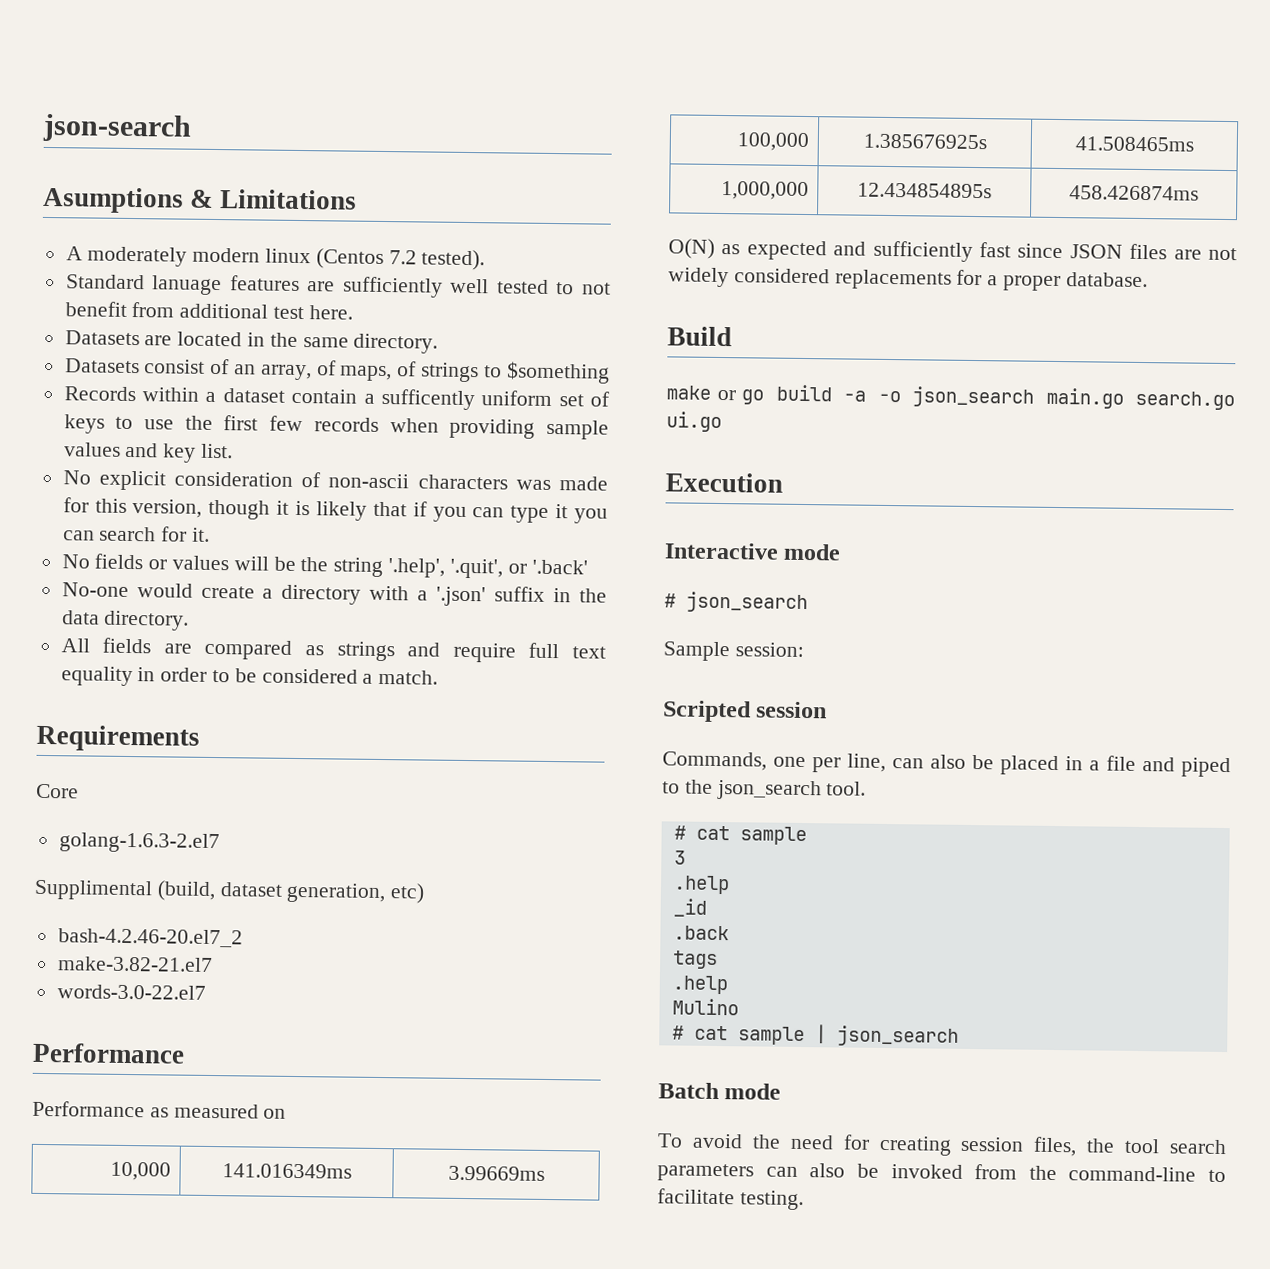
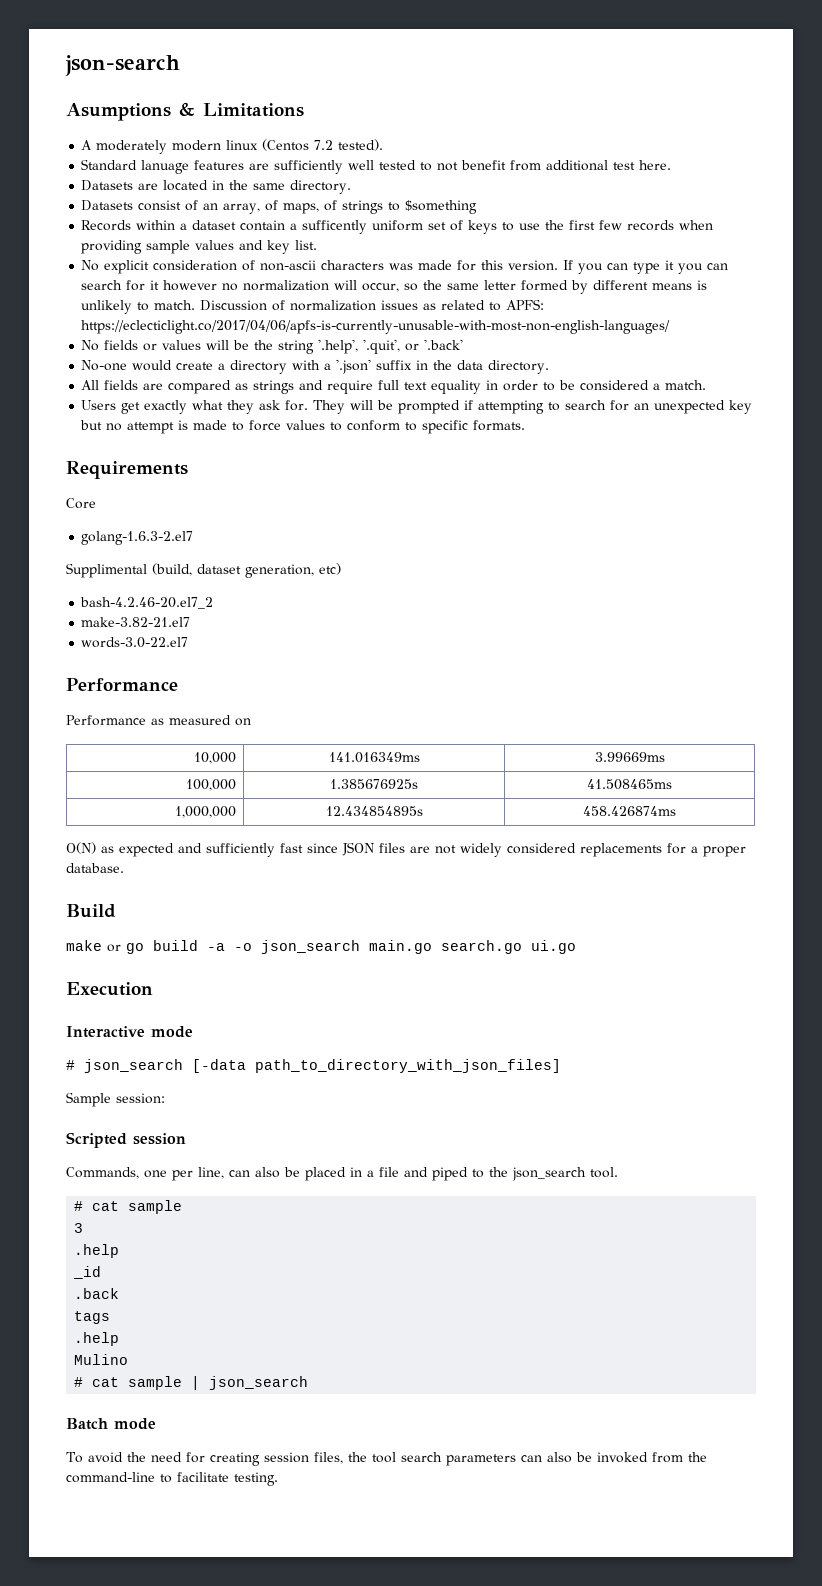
[132,499,428,521] version, though it is likely that if -> [508,260,574,271] version. If
[192,527,211,542] it. -> [150,280,708,294] [81,299,545,314] [81,320,671,334] it however no normalization will occur, so the same letter formed by different means is unlikely to match. Discussion of normalization issues as related to APFS: https://eclecticlight.co/2017/04/06/apfs-is-currently-unusable-with-most-non-english-languages/
(439, 677) none -> [81,400,753,414] [80,420,526,434] // Users get exactly what they ask for. They will be prompted if attempting to search for an unexpected key but no attempt is made to force values to conform to specific formats.
(808, 602) none -> [192,1059,561,1073] [-data path_to_directory_with_json_files]

